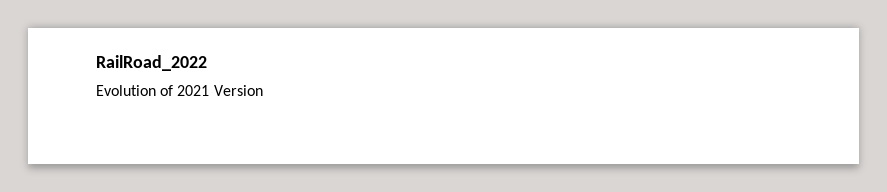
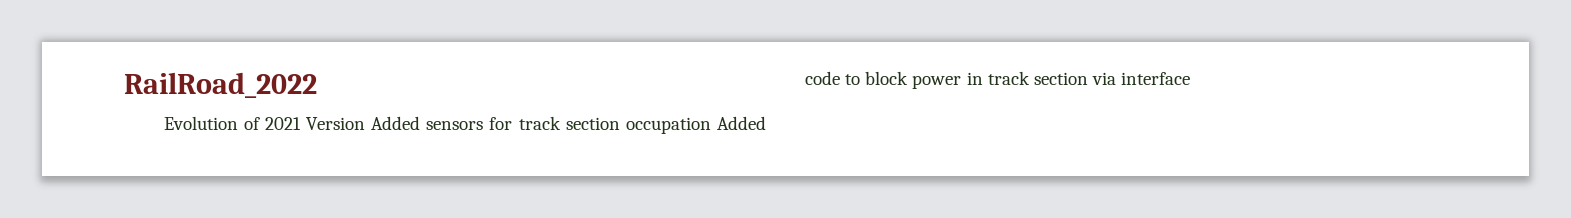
(263, 90) none -> [371,116,767,134] [805,71,1191,89] Added sensors for track section occupation Added code to block power in track section via interface

